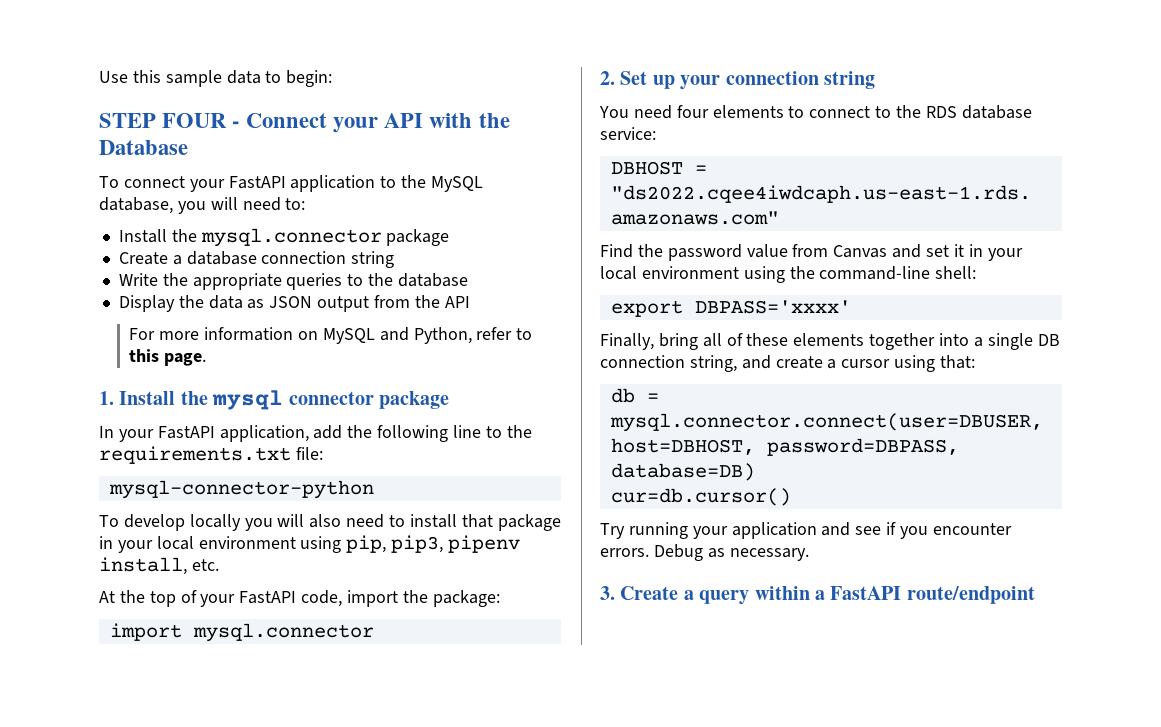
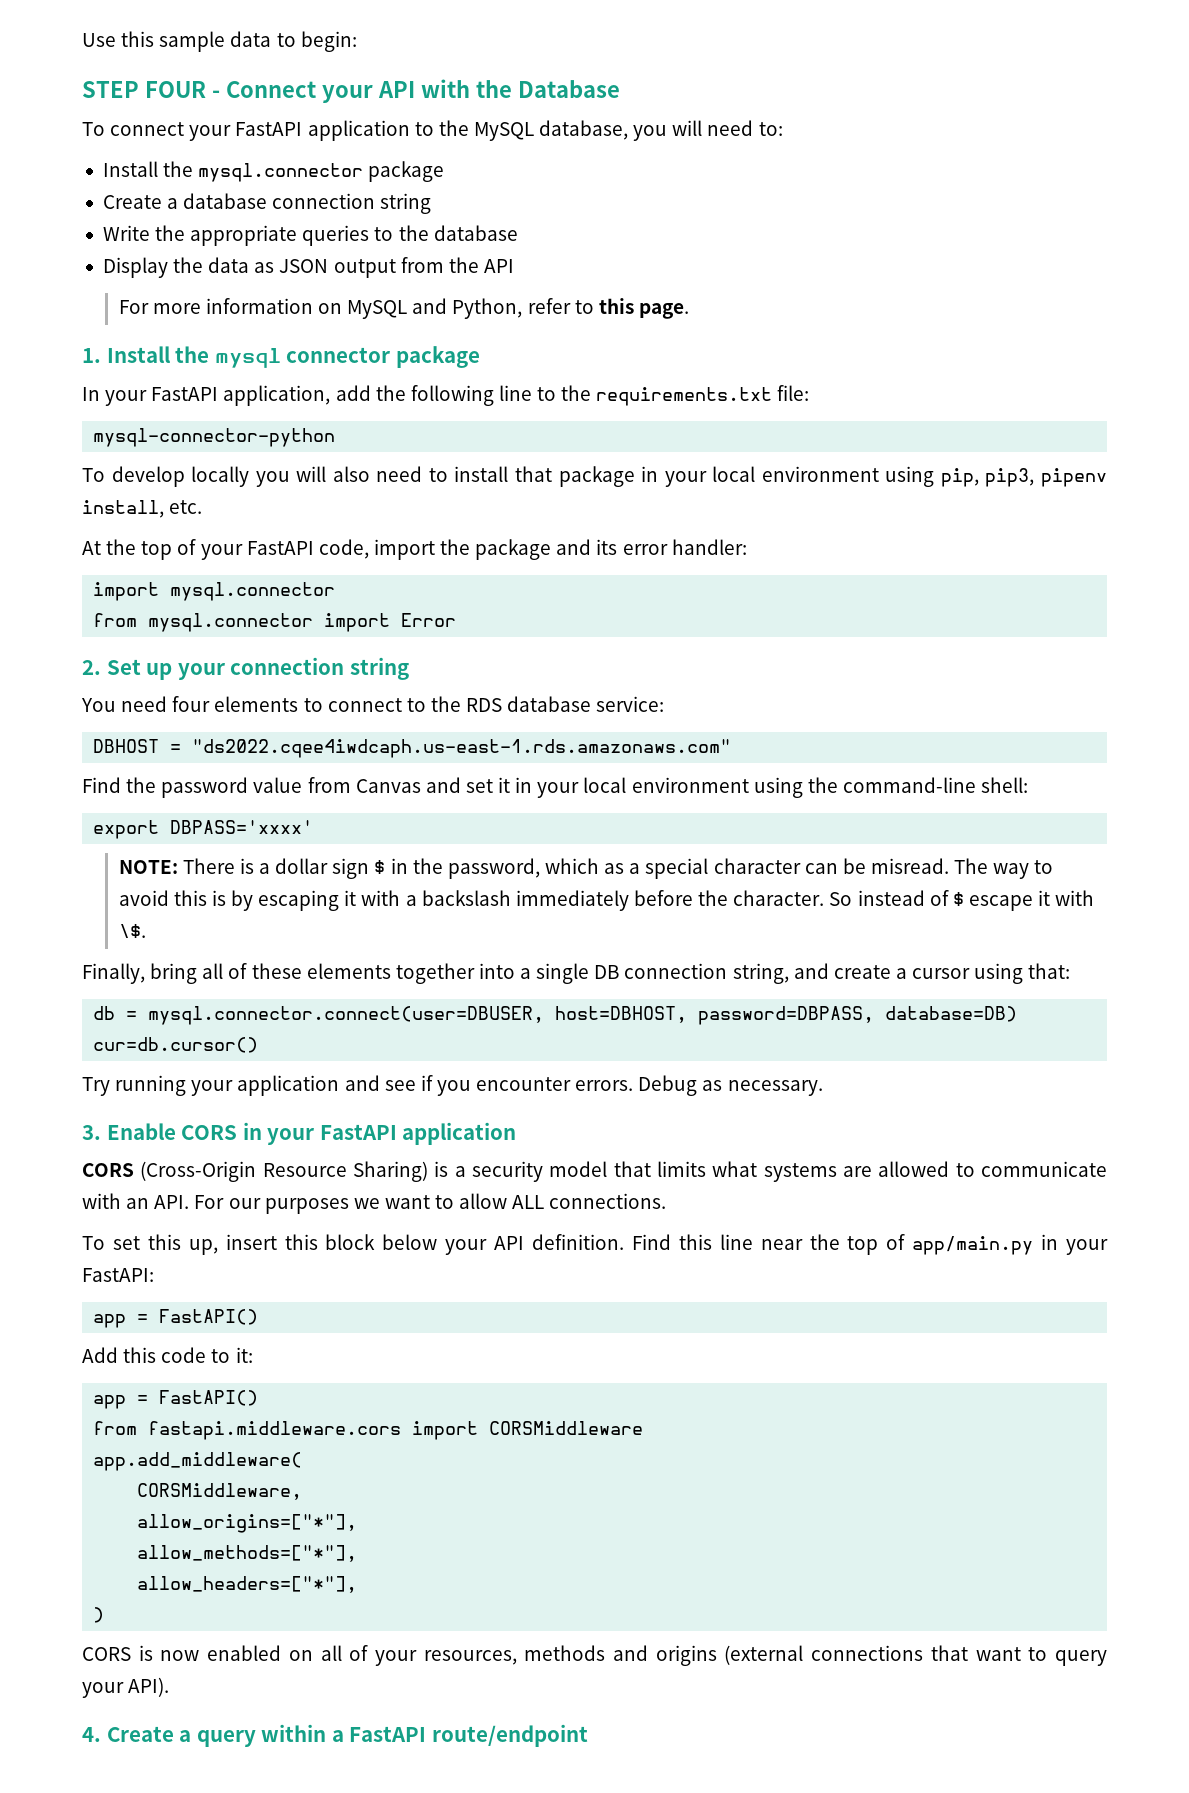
[432,590,500,607] [109,623,374,642] package: // import mysql.connector -> [475,539,747,560] [93,582,336,601] [93,613,457,632] package and its error handler: // import mysql.connector // from mysql.connector import Error
(851, 307) none -> [118,858,1054,879] [118,890,1095,911] [118,924,146,938] // NOTE: There is a dollar sign $ in the password, which as a special character can be misread. The way to avoid this is by escaping it with a backslash immediately before the character. So instead of $ escape it with \$.
(615, 593) none -> [106,1122,517,1145] [82,1161,1108,1182] [82,1193,667,1214] [82,1234,1108,1255] [82,1268,154,1282] [93,1309,259,1328] [82,1347,253,1363] [93,1390,259,1409] [93,1421,644,1440] [93,1452,303,1471] [137,1483,303,1500] [137,1514,358,1533] [137,1545,358,1562] [137,1576,358,1593] [93,1607,105,1623] [82,1645,1108,1666] [82,1677,170,1698] [82,1727,101,1742] Enable CORS in your FastAPI application // CORS (Cross-Origin Resource Sharing) is a security model that limits what systems are allowed to communicate with an API. For our purposes we want to allow ALL connections. // To set this up, insert this block below your API definition. Find this line near the top of app/main.py in your FastAPI: // app = FastAPI() // Add this code to it: // app = FastAPI() // from fastapi.middleware.cors import CORSMiddleware // app.add_middleware( // CORSMiddleware, // allow_origins=["*"], // allow_methods=["*"], // allow_headers=["*"], // ) // CORS is now enabled on all of your resources, methods and origins (external connections that want to query your API). // 4.

